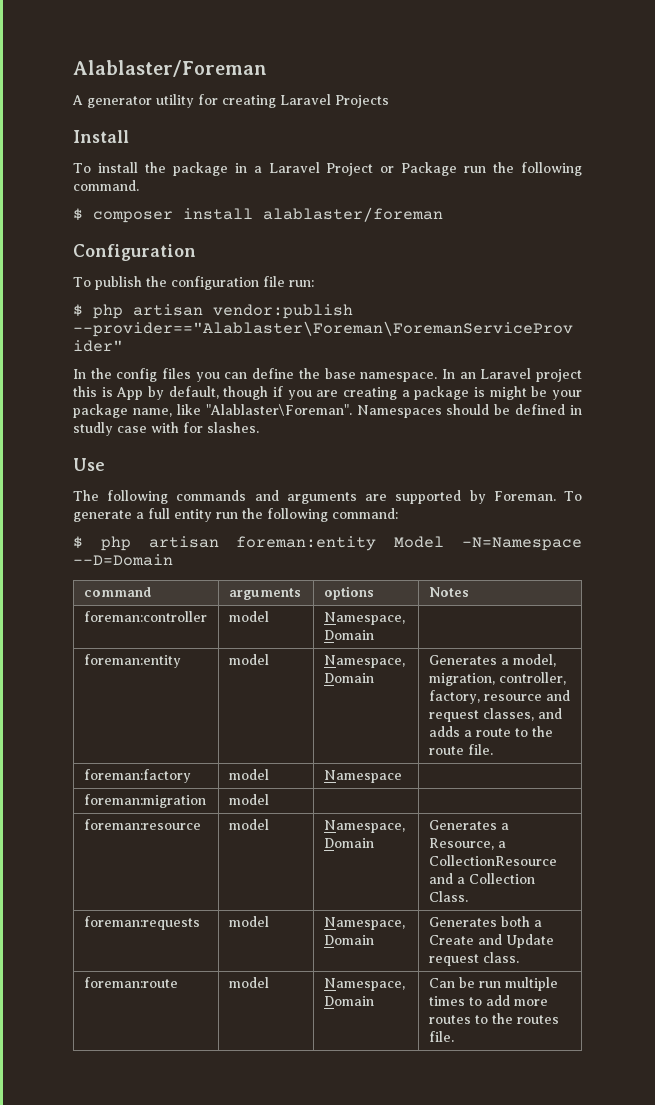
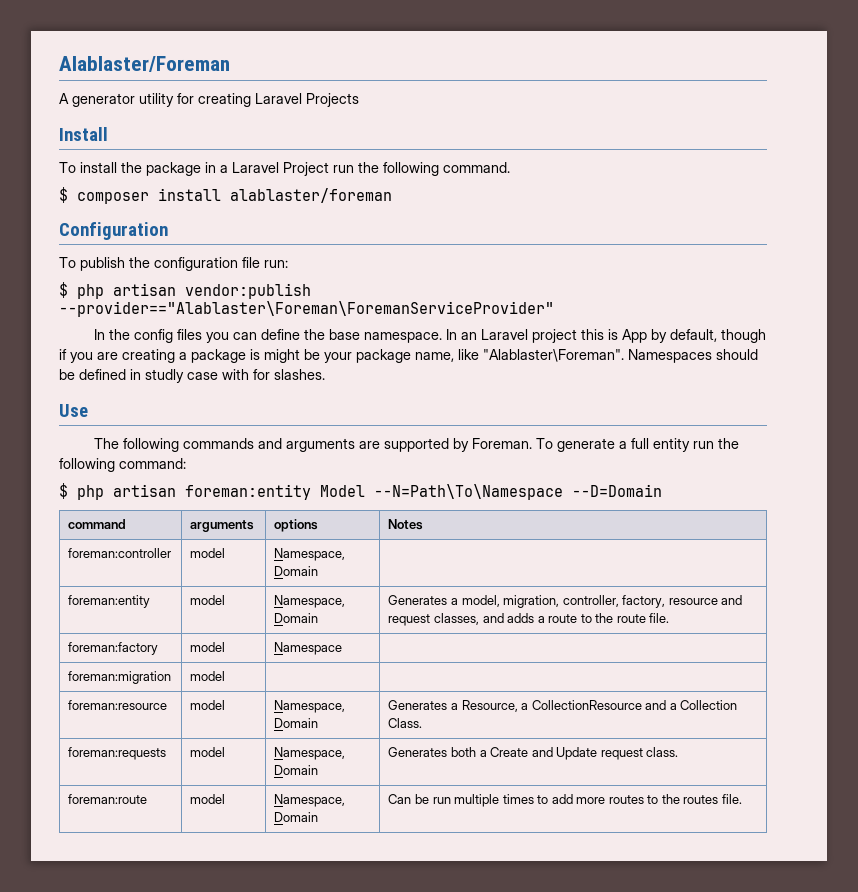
[380,162,458,176] or Package -> (329, 169) none
[462,537,582,551] -N=Namespace -> [374,484,563,500] --N=Path\To\Namespace

